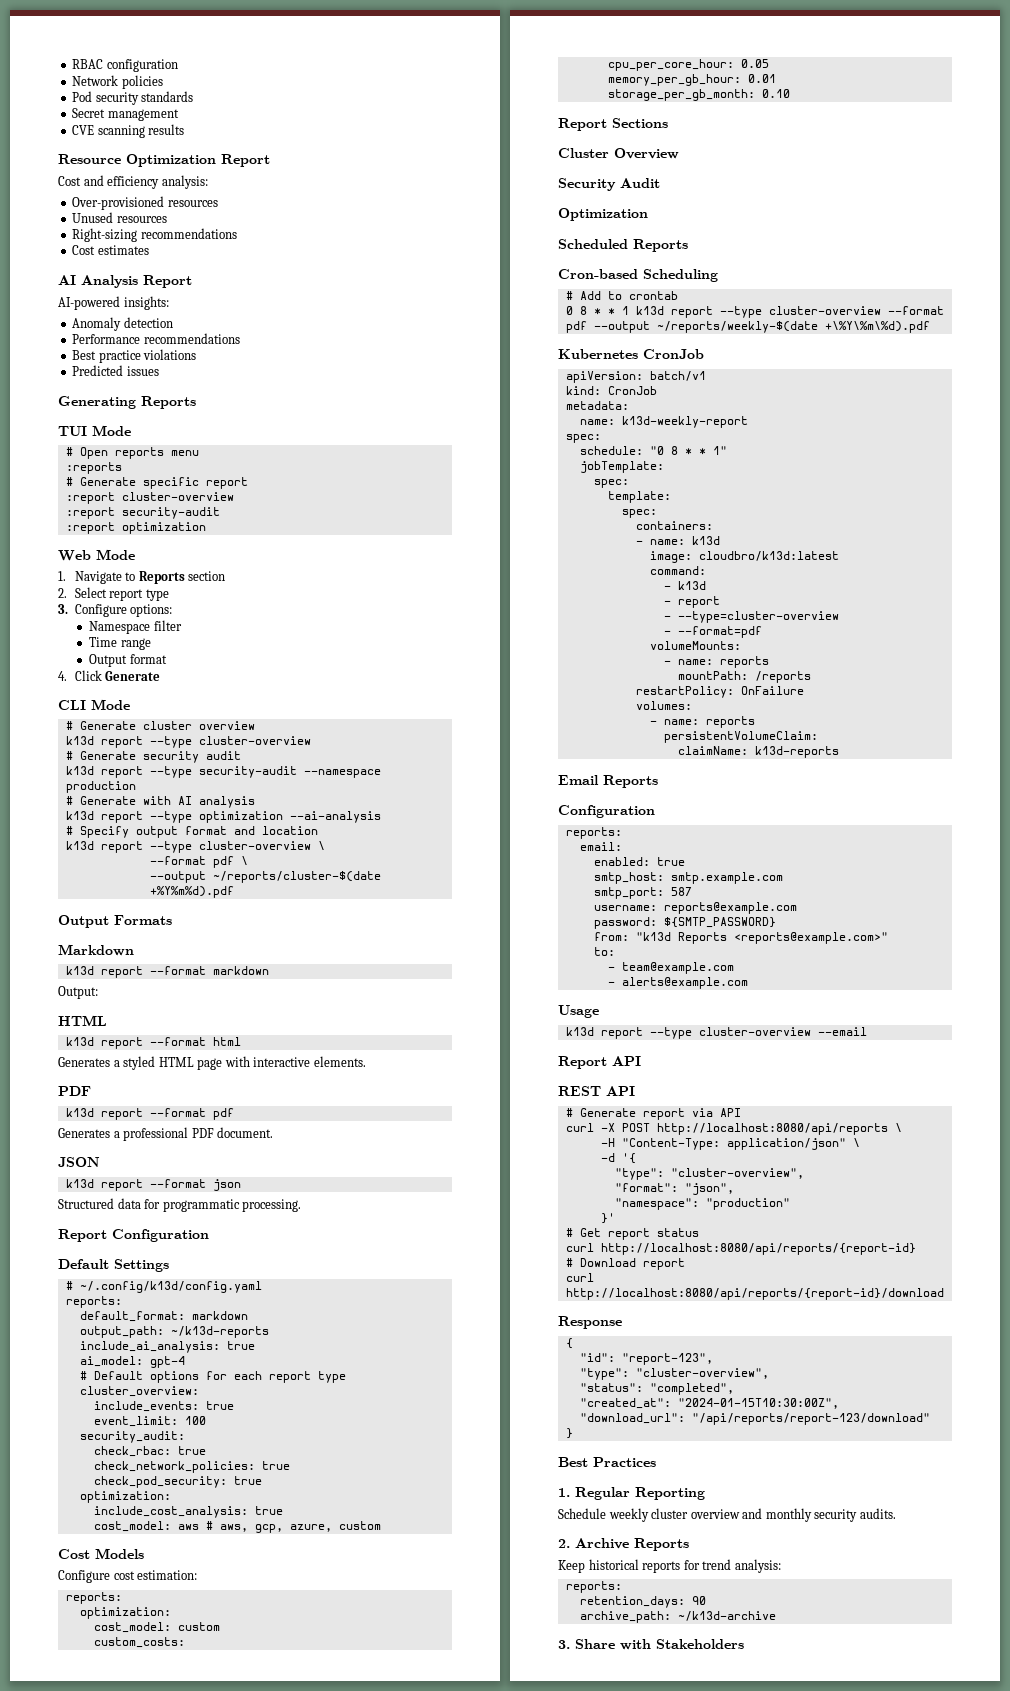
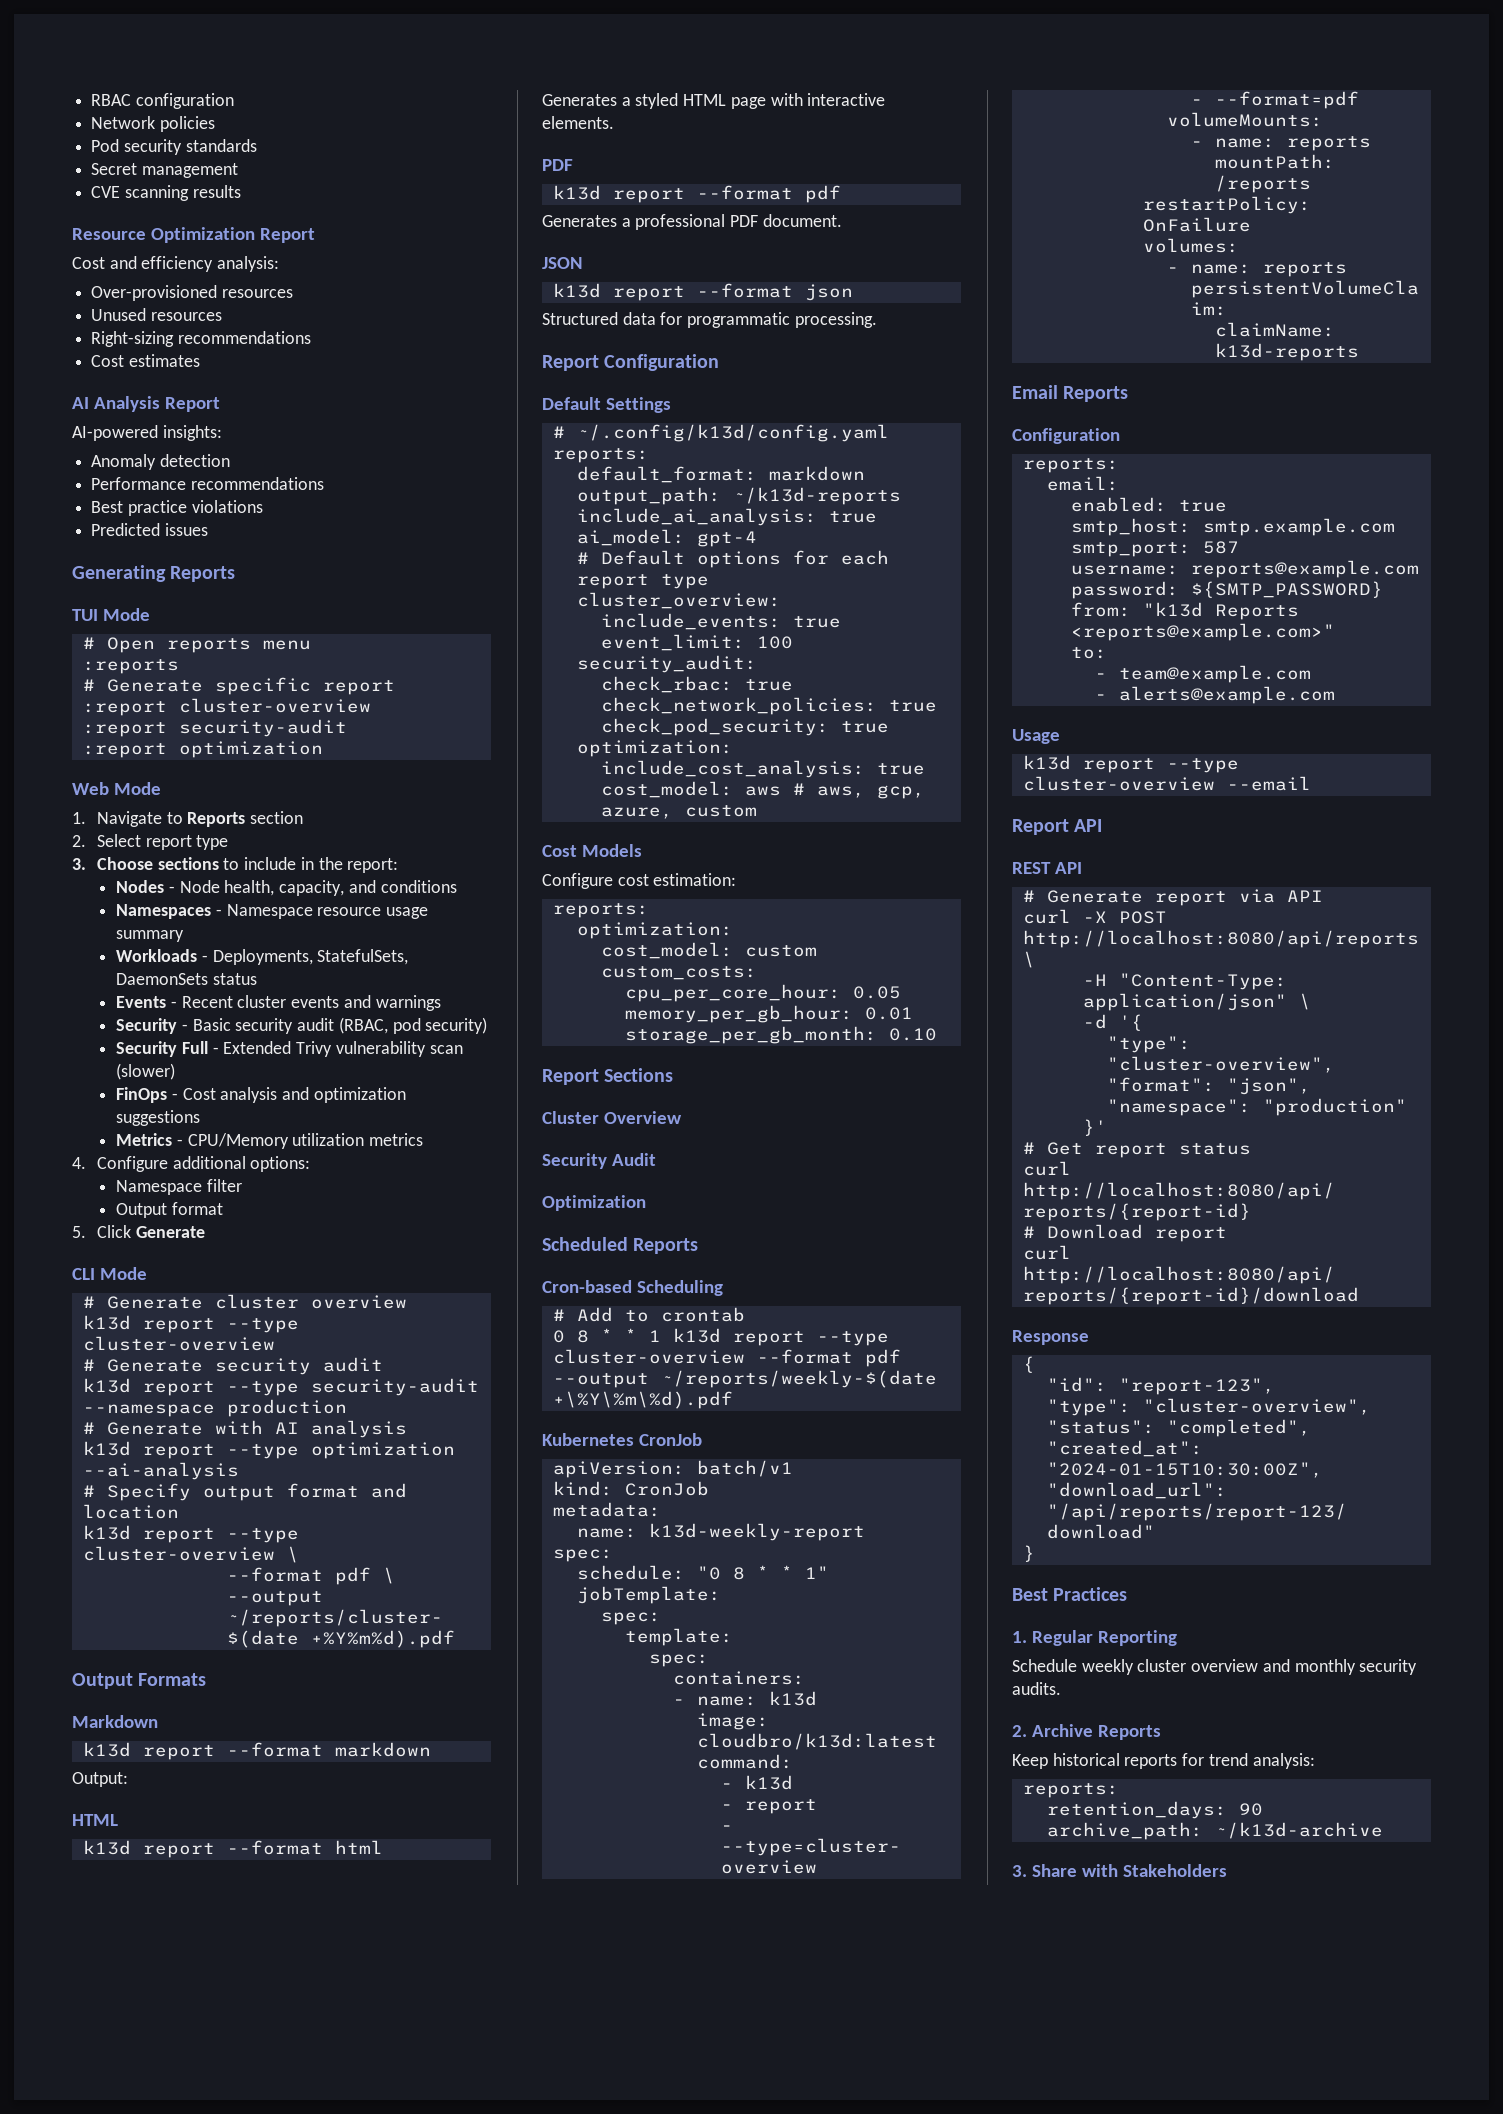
[74,604,127,617] Configure -> [96,857,399,873] [116,880,457,896] [116,904,429,919] [116,930,185,942] [116,949,409,965] [116,973,257,985] [116,995,441,1011] [116,1017,488,1034] [116,1041,463,1057] [116,1063,176,1080] [116,1087,406,1103] [116,1110,201,1126] [116,1133,424,1149] [72,1156,246,1172] Choose sections to include in the report: // Nodes - Node health, capacity, and conditions // Namespaces - Namespace resource usage summary // Workloads - Deployments, StatefulSets, DaemonSets status // Events - Recent cluster events and warnings // Security - Basic security audit (RBAC, pod security) // Security Full - Extended Trivy vulnerability scan (slower) // FinOps - Cost analysis and optimization suggestions // Metrics - CPU/Memory utilization metrics // 4. Configure additional
[89,637,151,650] // Time range -> (242, 1185) none
[58,671,67,681] 4. -> [72,1226,86,1238] 5.

